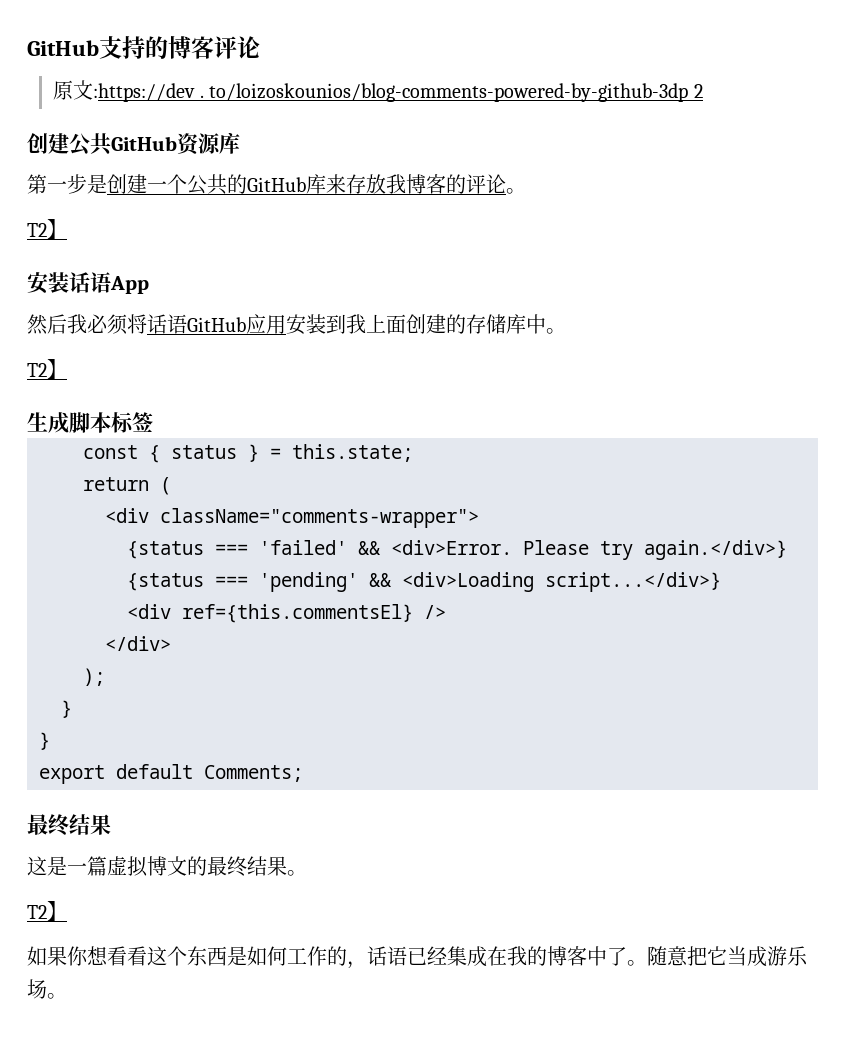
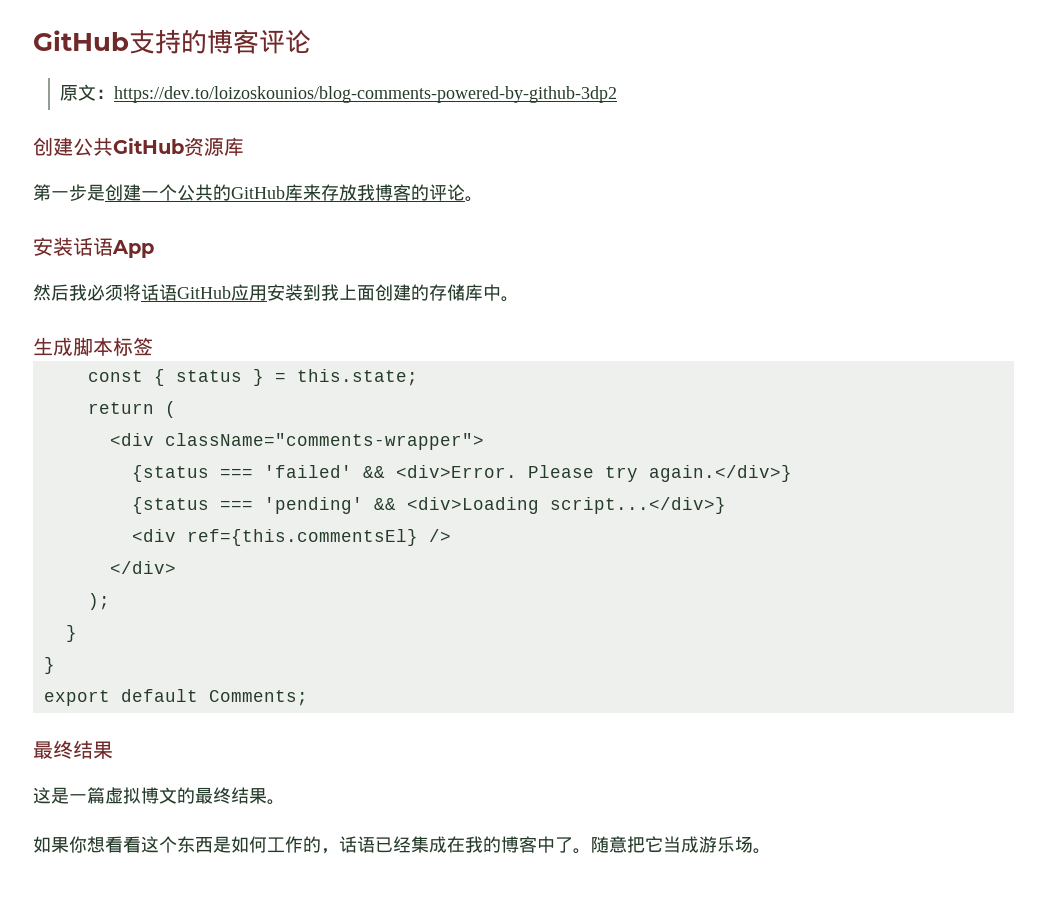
[93,83,703,102] :https://dev . to/loizoskounios/blog-comments-powered-by-github-3dp 2 -> [96,86,618,103] ：https://dev.to/loizoskounios/blog-comments-powered-by-github-3dp2
[27,219,67,239] // T2】 -> (483, 199) none
[27,359,67,379] // T2】 -> (519, 299) none
[27,901,67,921] // T2】 -> (285, 802) none

